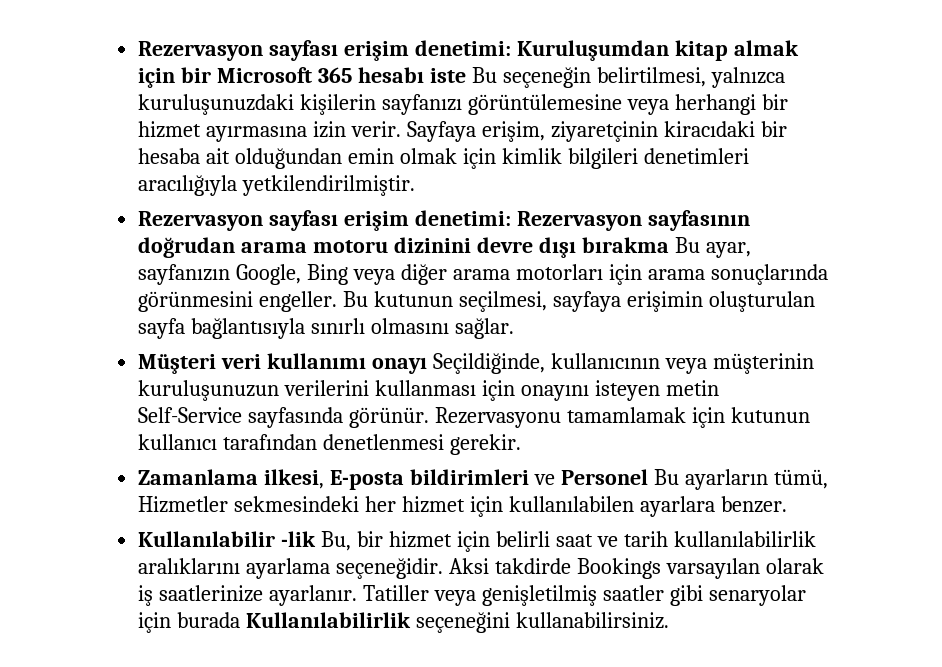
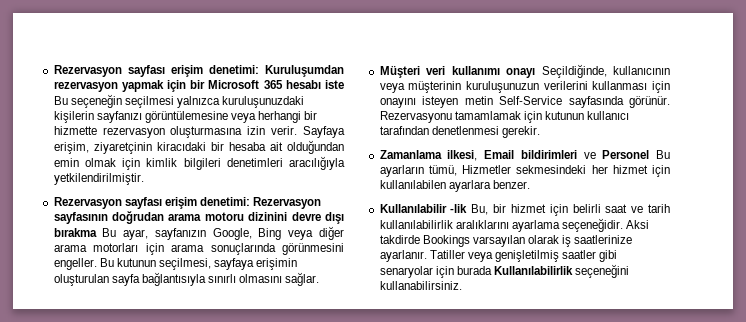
[674,40,799,61] kitap almak -> [53,80,164,92] rezervasyon yapmak
[596,67,706,87] belirtilmesi, -> [124,96,174,108] seçilmesi
[138,121,308,142] hizmet ayırmasına -> [53,126,243,138] hizmette rezervasyon oluşturmasına
[330,470,405,490] E-posta -> [484,150,515,159] Email

